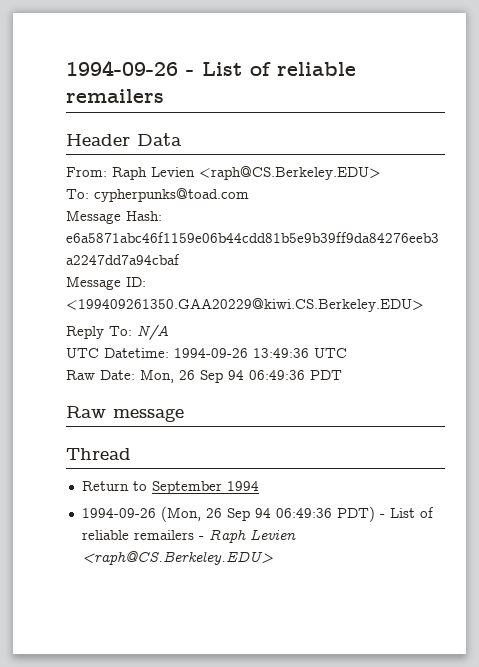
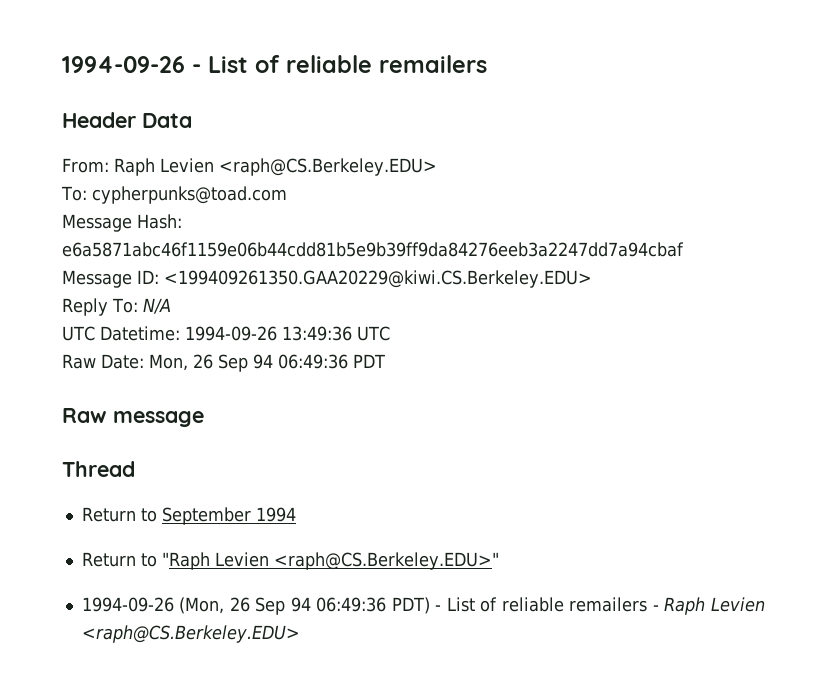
(259, 486) none -> [81,552,499,570] // Return to "Raph Levien <raph@CS.Berkeley.EDU>"

